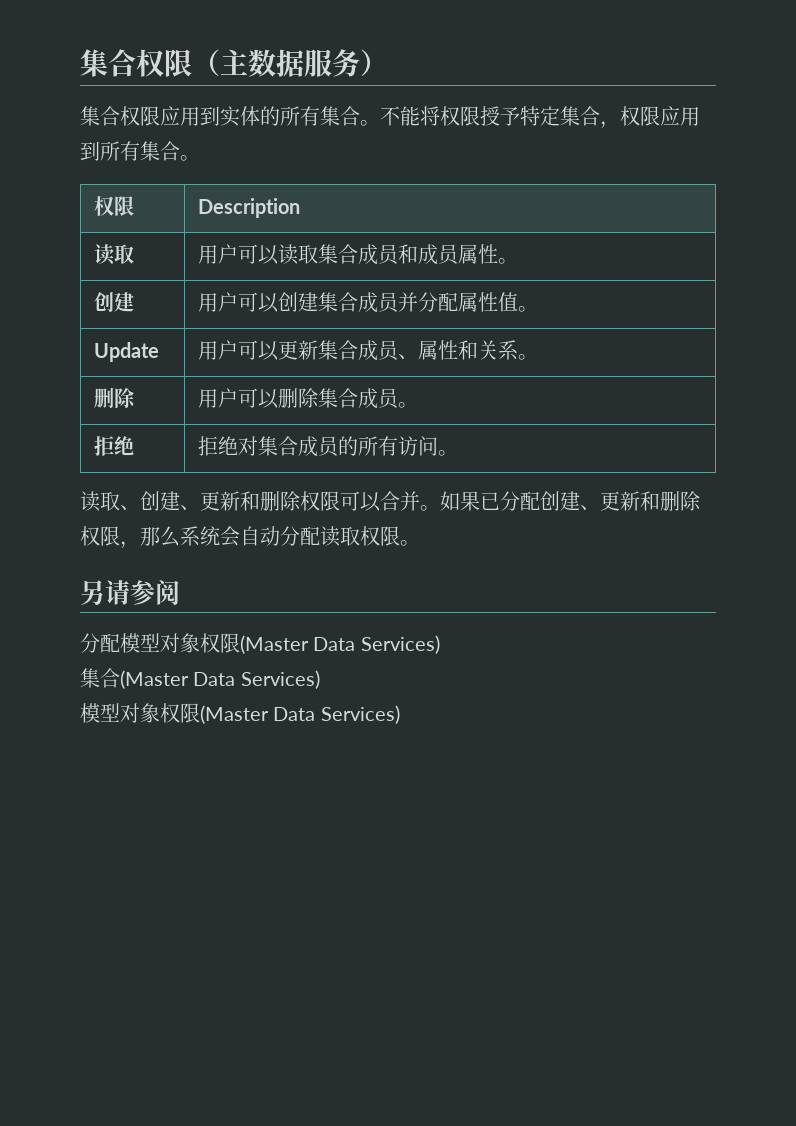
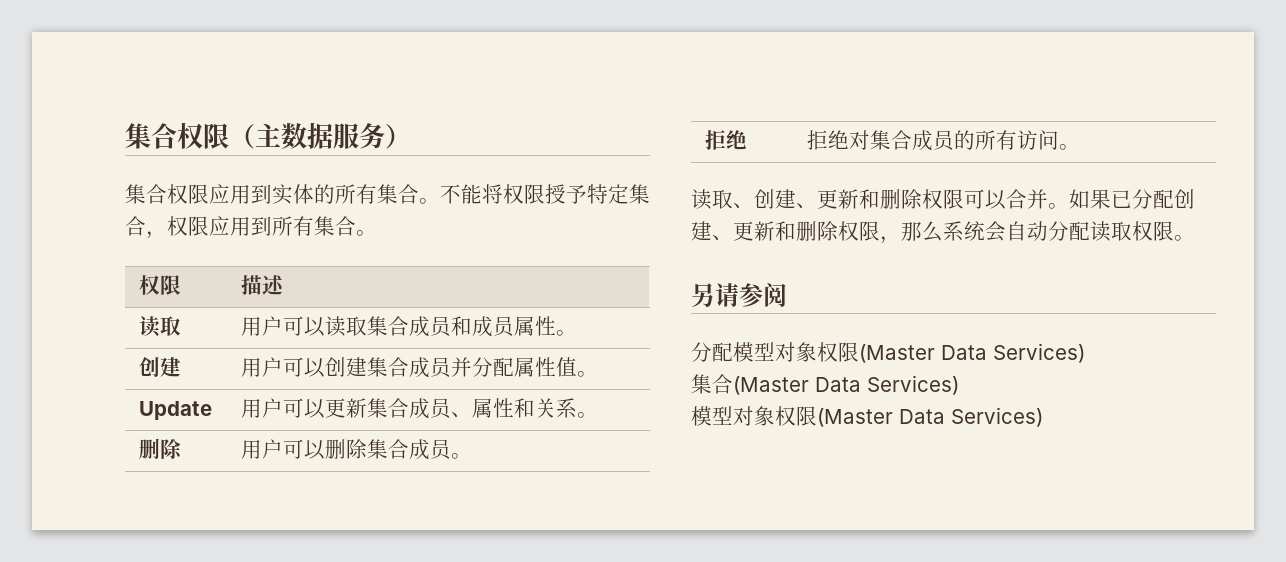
[197,198,300,218] Description -> [241,275,285,295] 描述

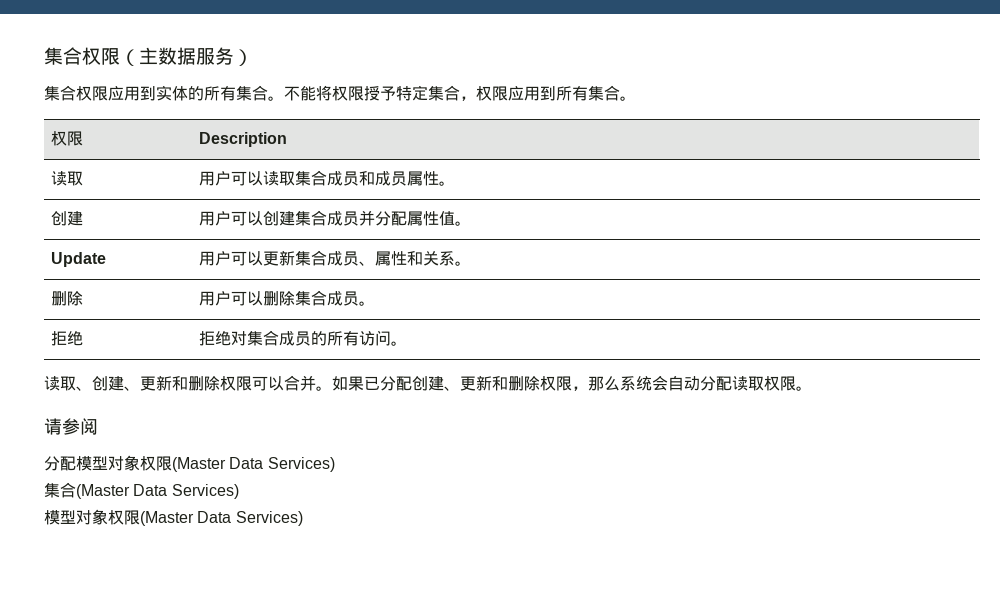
[241,275,285,295] 描述 -> [199,132,288,147] Description
[691,283,715,307] 另 -> (812, 388) none

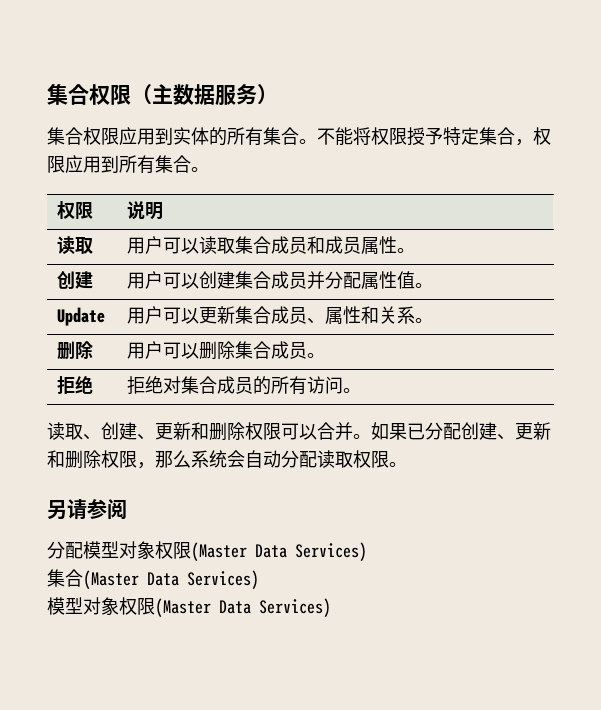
[199,132,288,147] Description -> [126,201,163,220] 说明
(812, 388) none -> [47,500,67,520] 另

